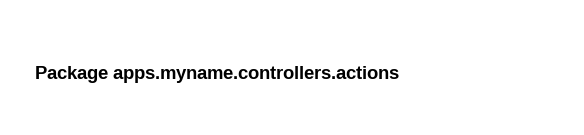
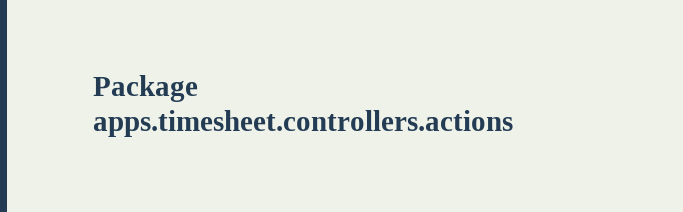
[113,66,399,83] apps.myname.controllers.actions -> [93,110,513,137] apps.timesheet.controllers.actions

